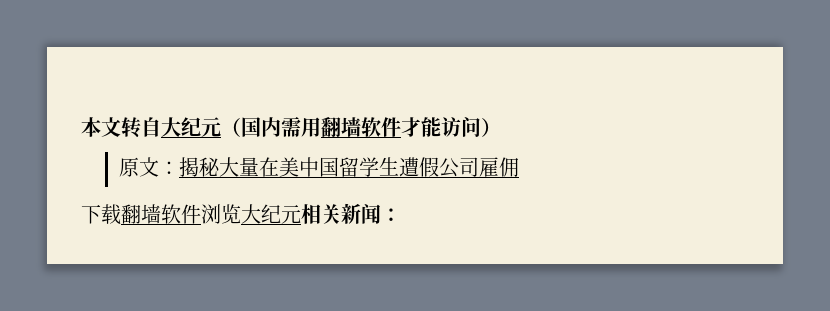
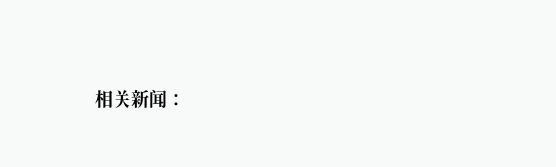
[81,116,501,138] [118,157,519,178] [81,204,301,225] 本文转自大纪元（国内需用翻墙软件才能访问） // 原文：揭秘大量在美中国留学生遭假公司雇佣 // 下载翻墙软件浏览大纪元 -> (95, 99) none

